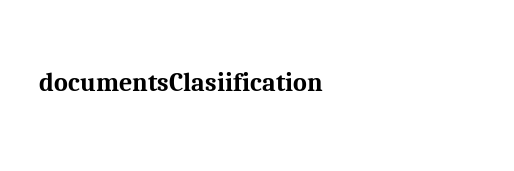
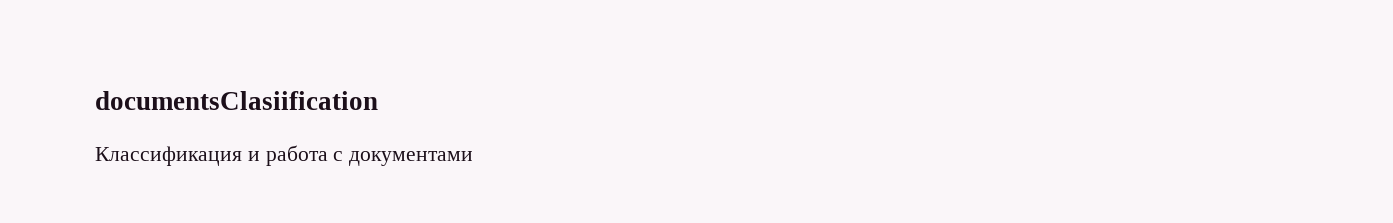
(323, 81) none -> [95,145,474,166] // Классификация и работа с документами

